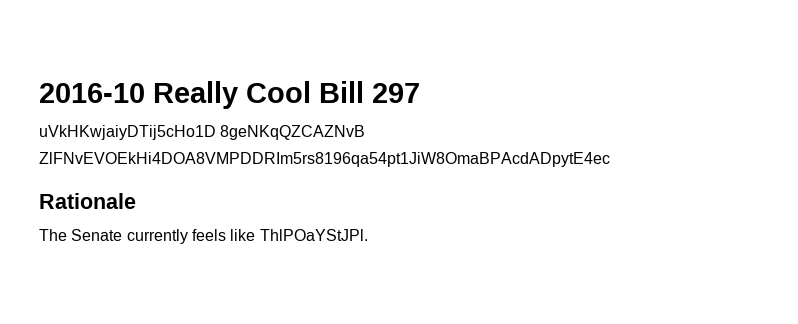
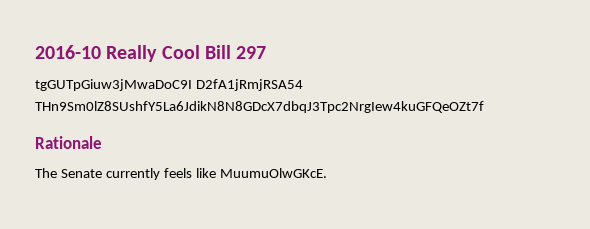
[39,125,366,140] [39,152,610,167] uVkHKwjaiyDTij5cHo1D 8geNKqQZCAZNvB ZlFNvEVOEkHi4DOA8VMPDDRIm5rs8196qa54pt1JiW8OmaBPAcdADpytE4ec -> [35,79,303,91] [35,101,484,113] tgGUTpGiuw3jMwaDoC9I D2fA1jRmjRSA54 THn9Sm0lZ8SUshfY5La6JdikN8N8GDcX7dbqJ3Tpc2NrgIew4kuGFQeOZt7f
[259,229,368,241] ThlPOaYStJPl. -> [219,168,327,178] MuumuOlwGKcE.

